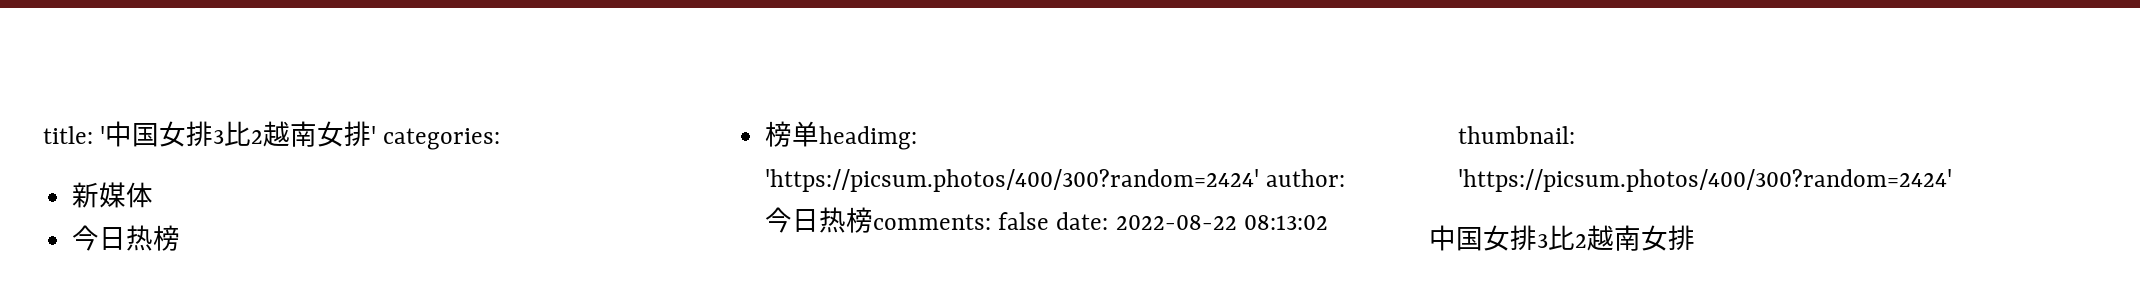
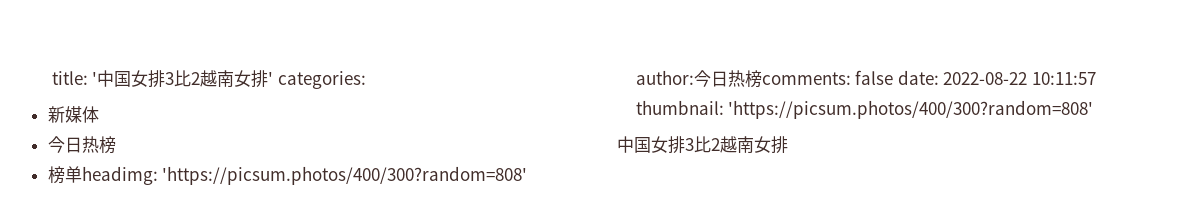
[765,169,1260,192] 'https://picsum.photos/400/300?random=2424' -> [162,166,528,185] 'https://picsum.photos/400/300?random=808'
[1243,215,1328,230] [1458,126,1576,144] [1458,169,1953,192] 08:13:02 thumbnail: 'https://picsum.photos/400/300?random=2424' -> [1032,72,1097,85] [635,100,1094,119] 10:11:57 thumbnail: 'https://picsum.photos/400/300?random=808'

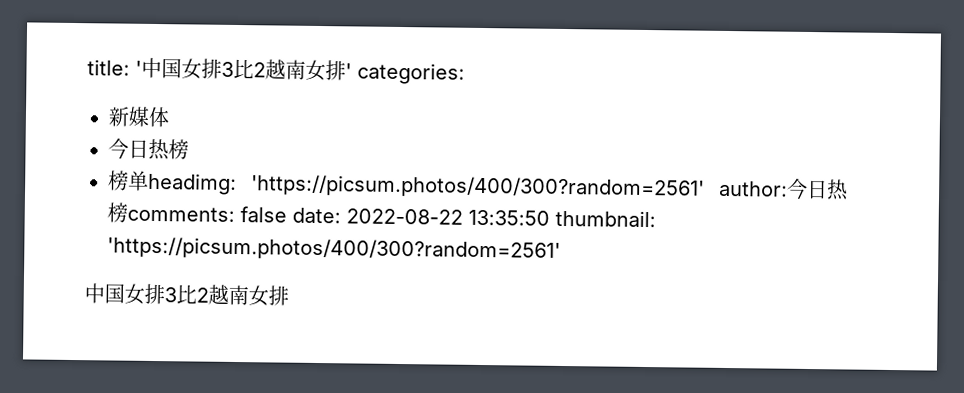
[162,166,528,185] 'https://picsum.photos/400/300?random=808' -> [251,174,705,200] 'https://picsum.photos/400/300?random=2561'
[1032,72,1097,85] [635,100,1094,119] 10:11:57 thumbnail: 'https://picsum.photos/400/300?random=808' -> [468,209,656,228] [107,236,561,262] 13:35:50 thumbnail: 'https://picsum.photos/400/300?random=2561'

